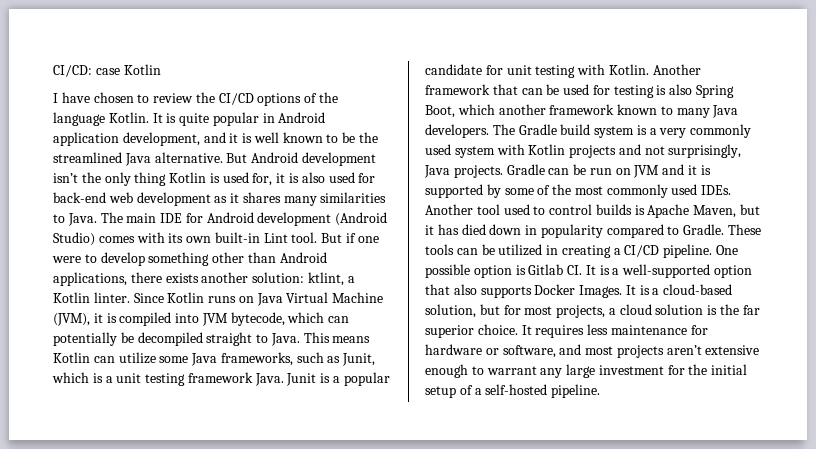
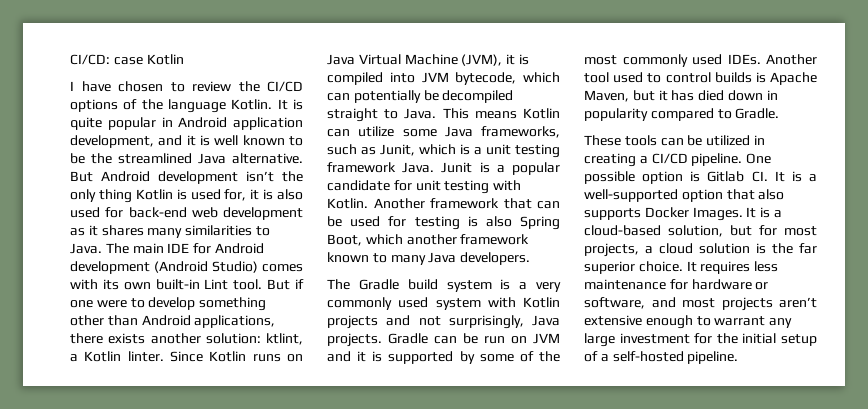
(489, 131) none -> (531, 258) //
(725, 229) none -> (780, 113) //

